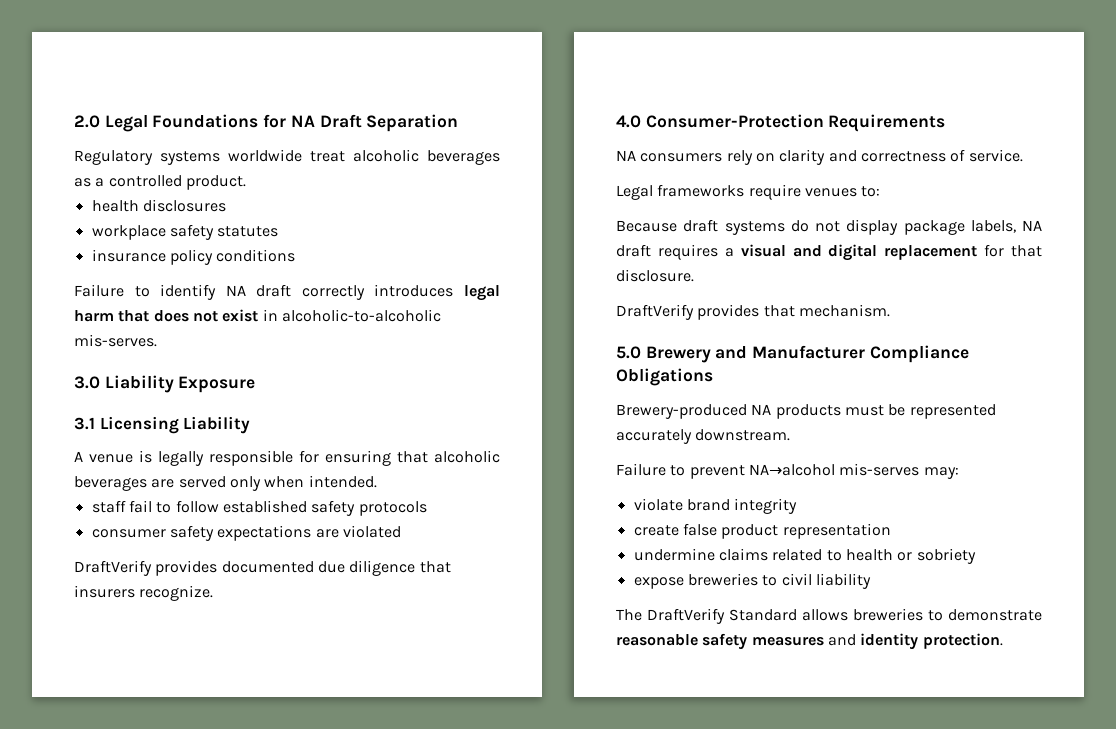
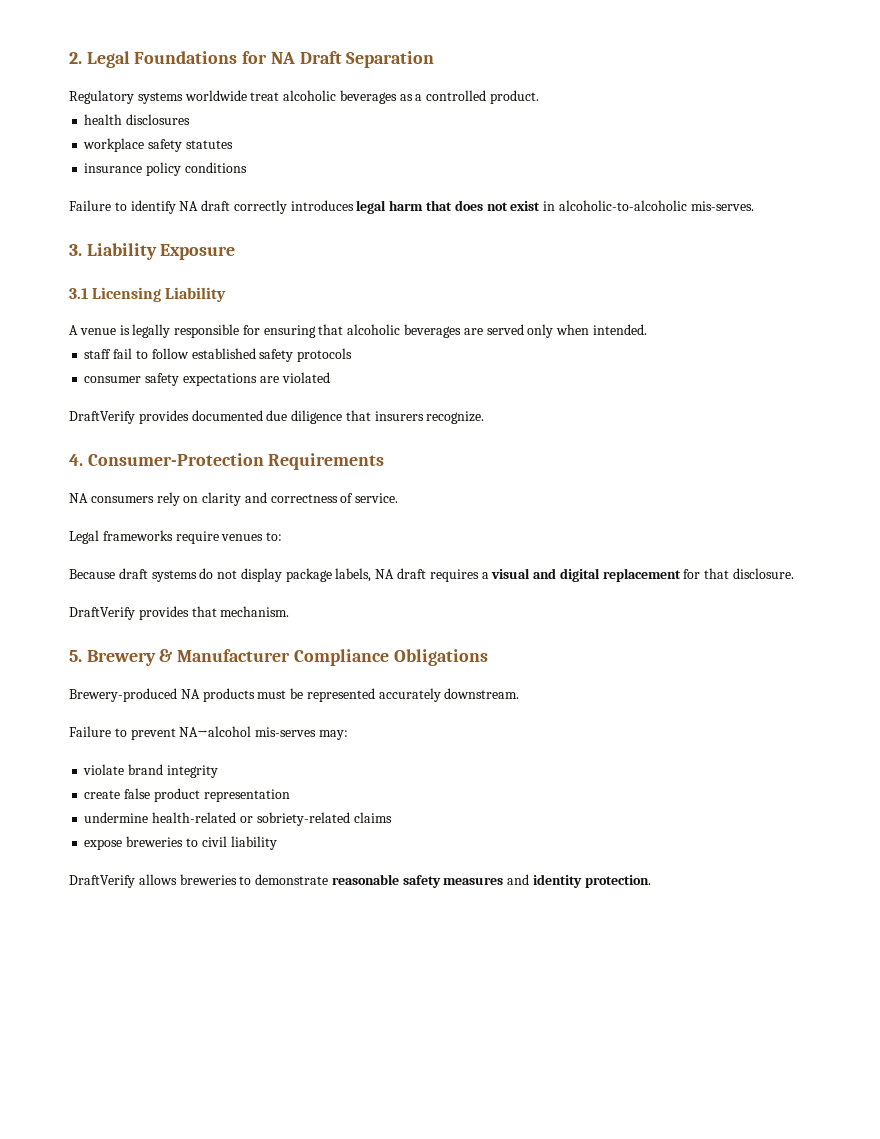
[74,115,100,128] 2.0 -> [69,52,82,64] 2.
[74,376,100,389] 3.0 -> [69,244,82,256] 3.
[616,115,641,128] 4.0 -> [69,454,83,466] 4.
[616,346,748,363] 5.0 Brewery and -> [69,649,174,666] 5. Brewery &
[718,548,976,564] claims related to health or sobriety -> [152,812,392,826] health-related or sobriety-related claims
[616,608,797,624] The DraftVerify Standard -> [69,875,135,888] DraftVerify

